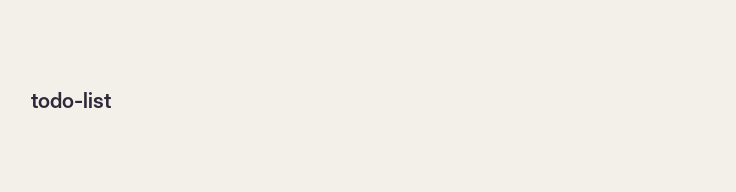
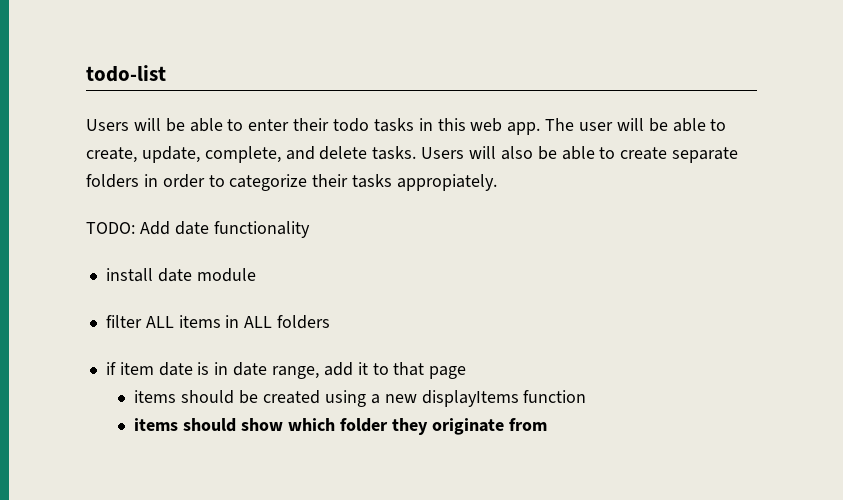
(111, 100) none -> [86,118,727,135] [86,146,739,163] [86,174,498,191] [86,221,310,238] [105,268,256,282] [105,315,331,329] [105,362,467,379] [134,390,587,407] [134,418,547,435] // Users will be able to enter their todo tasks in this web app. The user will be able to create, update, complete, and delete tasks. Users will also be able to create separate folders in order to categorize their tasks appropiately. // TODO: Add date functionality // install date module // filter ALL items in ALL folders // if item date is in date range, add it to that page // items should be created using a new displayItems function // items should show which folder they originate from

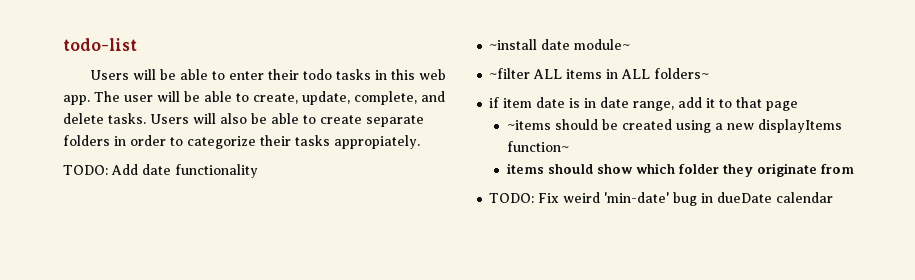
[105,268,256,282] [105,315,142,328] install date module // filter -> [489,39,631,50] [489,68,531,79] ~install date module~ // ~filter
[277,315,331,329] folders -> [654,68,710,79] folders~
[134,390,177,403] items -> [506,120,551,130] ~items
[523,390,587,403] function -> [506,141,569,152] function~
(547, 424) none -> [489,192,834,206] // TODO: Fix weird 'min-date' bug in dueDate calendar

